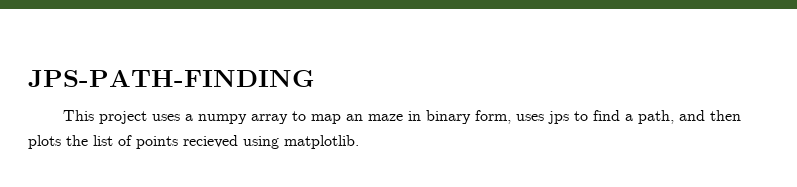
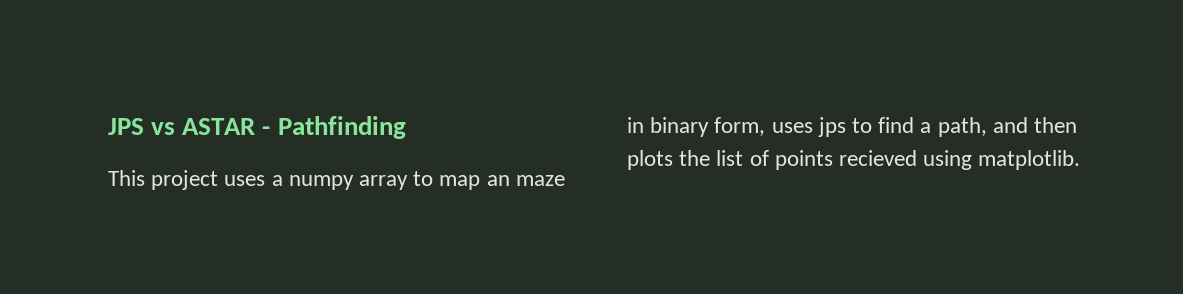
[28,70,315,87] JPS-PATH-FINDING -> [108,116,406,139] JPS vs ASTAR - Pathfinding

